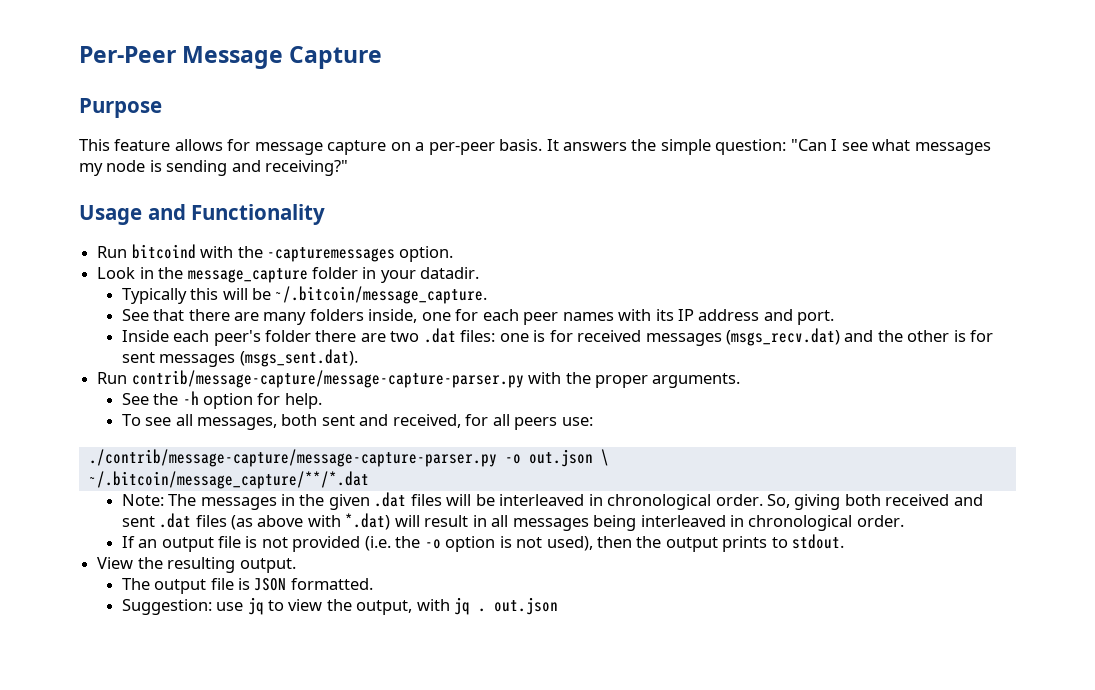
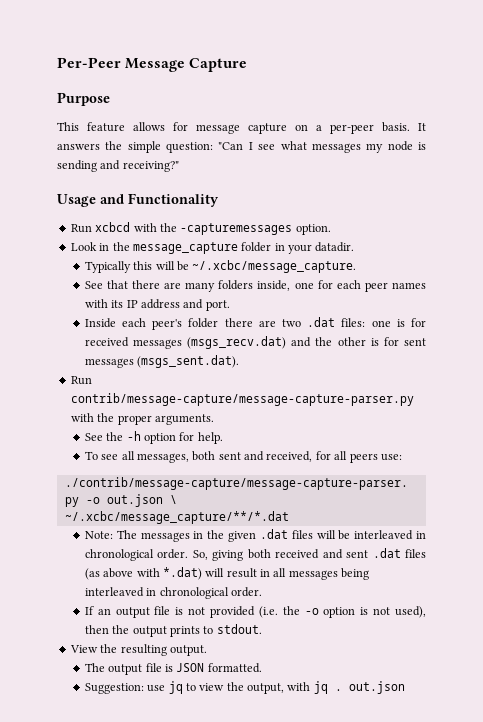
[131,244,196,259] bitcoind -> [95,222,131,232] xcbcd
[275,286,488,304] ~/.bitcoin/message_capture. -> [192,260,357,273] ~/.xcbc/message_capture.
[88,471,369,489] ~/.bitcoin/message_capture/**/*.dat -> [64,511,289,524] ~/.xcbc/message_capture/**/*.dat

